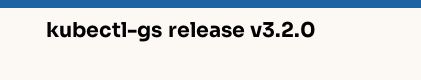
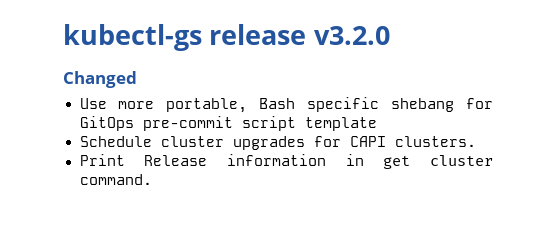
(317, 29) none -> [63,71,137,88] [79,97,493,113] [79,116,377,131] [79,136,476,150] [79,154,493,169] [79,174,152,185] // Changed // Use more portable, Bash specific shebang for GitOps pre-commit script template // Schedule cluster upgrades for CAPI clusters. // Print Release information in get cluster command.

